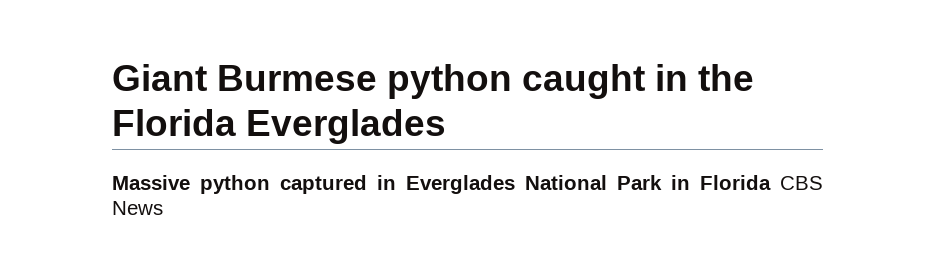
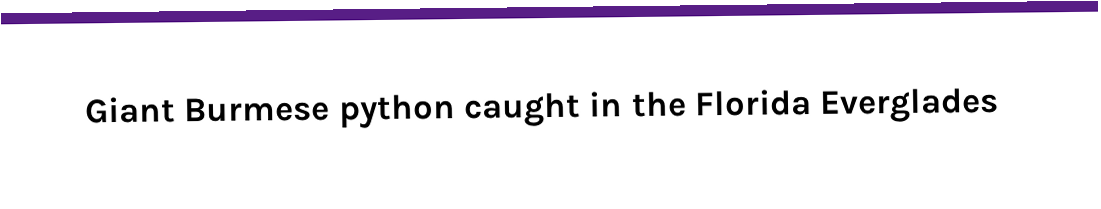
[112,175,823,194] [112,201,163,215] // Massive python captured in Everglades National Park in Florida CBS News -> (1000, 105) none

